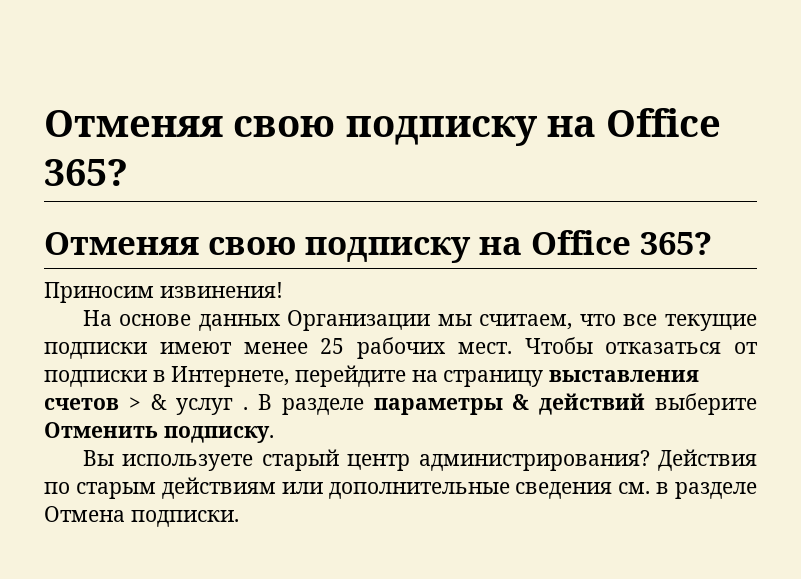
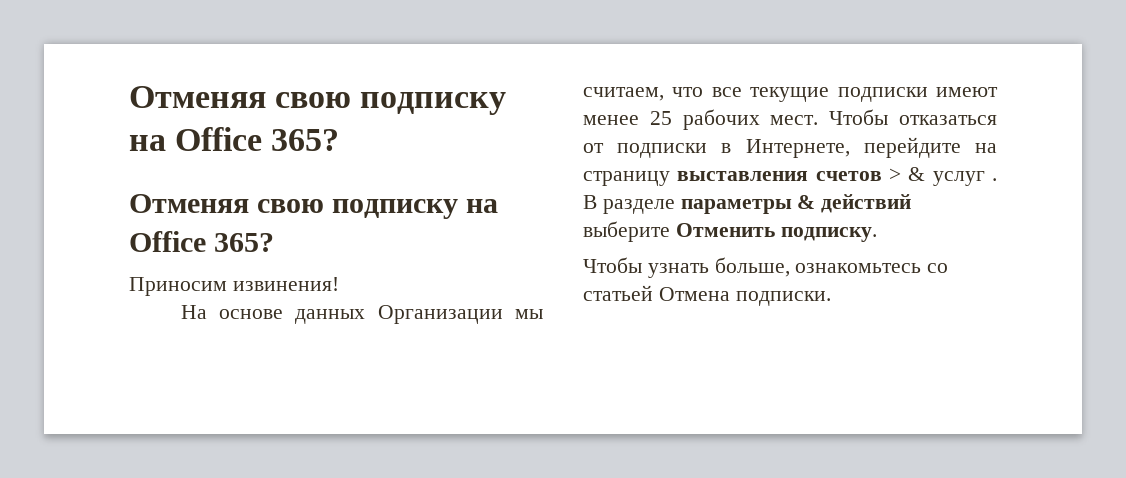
[82,449,757,471] [44,477,757,499] Вы используете старый центр администрирования? Действия по старым действиям или дополнительные сведения см. в разделе -> [583,257,949,278] [583,285,653,301] Чтобы узнать больше, ознакомьтесь со статьей

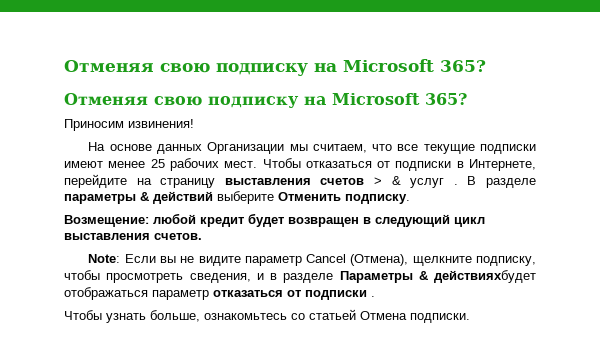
[129,86,507,115] [129,127,263,151] Отменяя свою подписку на Office -> [64,59,434,76] Отменяя свою подписку на Microsoft
[129,231,206,252] Office -> [332,93,420,105] Microsoft
(877, 234) none -> [64,213,485,227] [64,233,202,240] [88,254,537,266] [64,270,536,283] [64,287,375,300] // Возмещение: любой кредит будет возвращен в следующий цикл выставления счетов. // Note: Если вы не видите параметр Cancel (Отмена), щелкните подписку, чтобы просмотреть сведения, и в разделе Параметры & действияхбудет отображаться параметр отказаться от подписки .

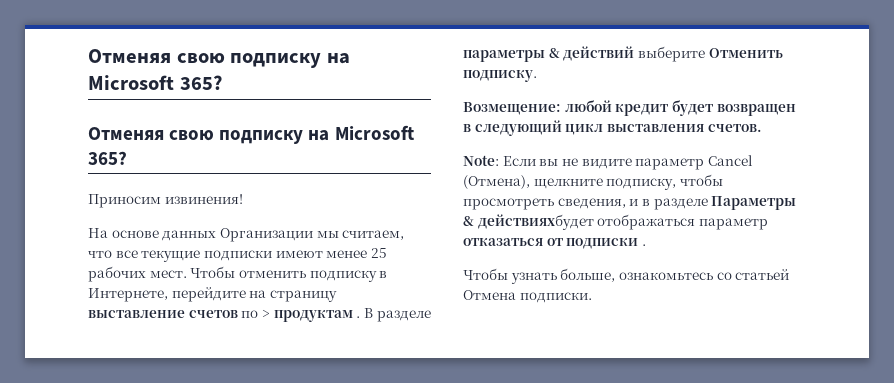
[305,161,452,171] отказаться от подписки -> [238,270,377,282] отменить подписку
[224,176,445,188] выставления счетов > & услуг -> [88,309,353,322] выставление счетов по > продуктам

